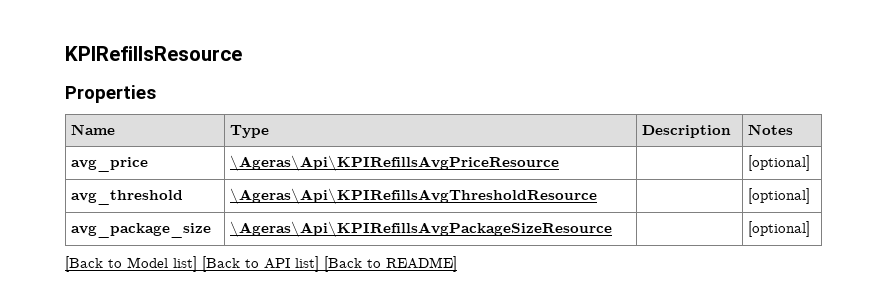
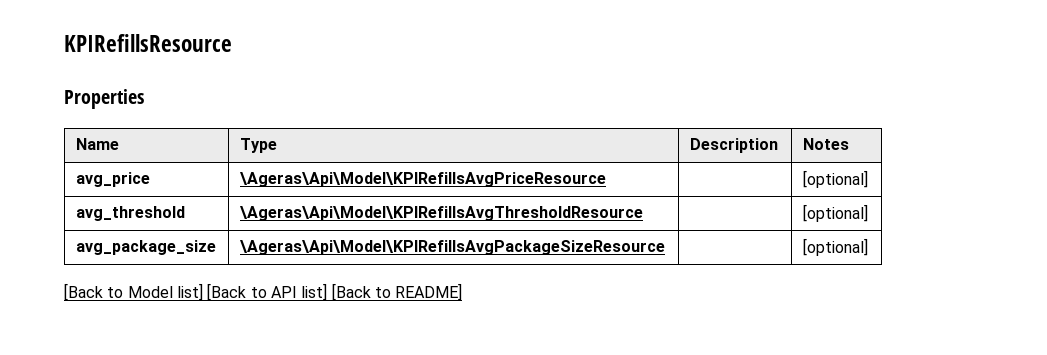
[230,155,560,171] \Ageras\Api\KPIRefillsAvgPriceResource -> [239,172,606,187] \Ageras\Api\Model\KPIRefillsAvgPriceResource
[230,188,598,204] \Ageras\Api\KPIRefillsAvgThresholdResource -> [239,206,643,221] \Ageras\Api\Model\KPIRefillsAvgThresholdResource
[230,221,613,237] \Ageras\Api\KPIRefillsAvgPackageSizeResource -> [239,240,665,255] \Ageras\Api\Model\KPIRefillsAvgPackageSizeResource

